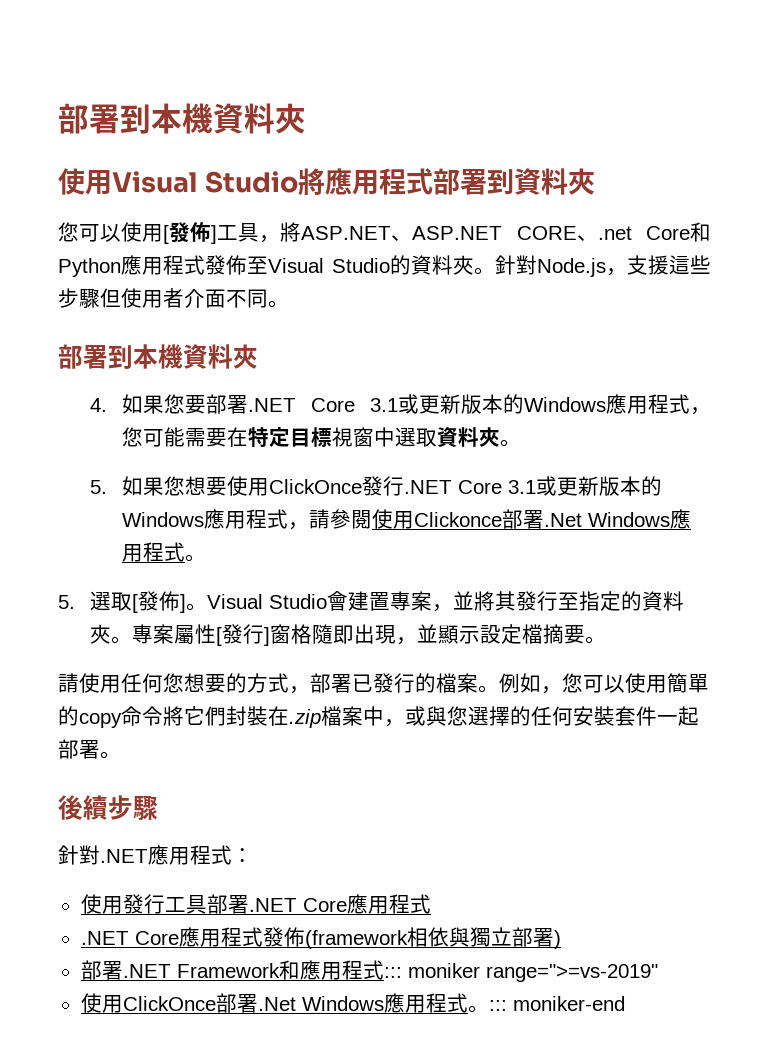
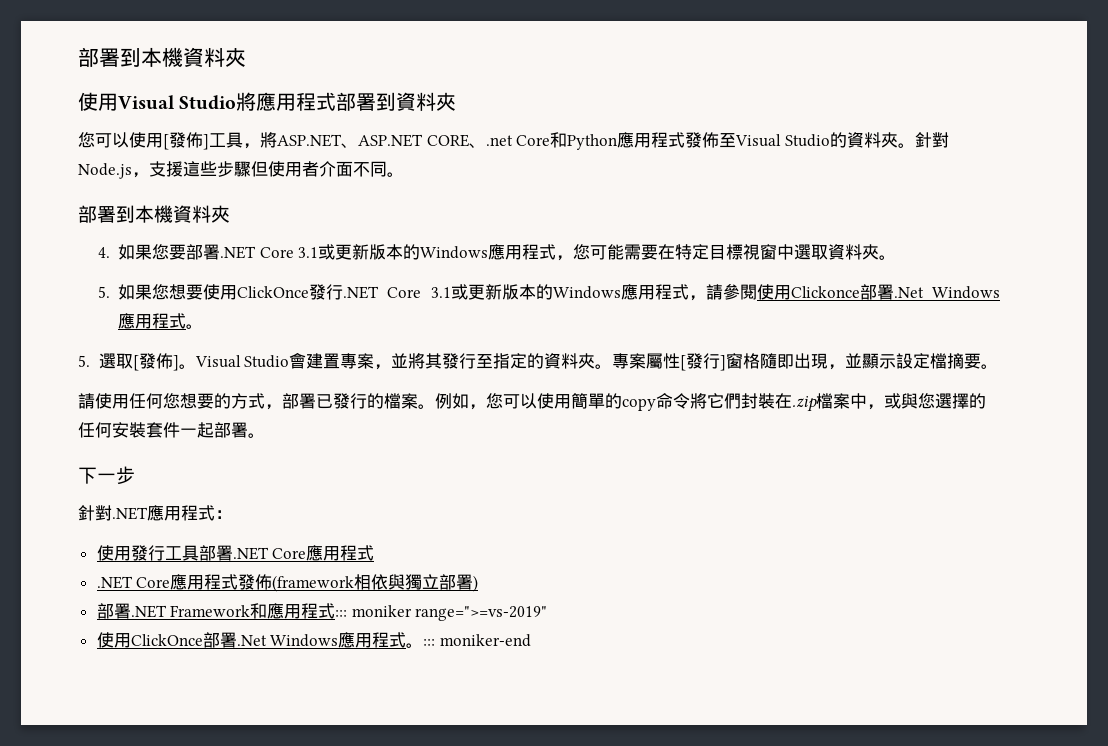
[58,795,158,820] 後續步驟 -> [78,466,135,485] 下一步

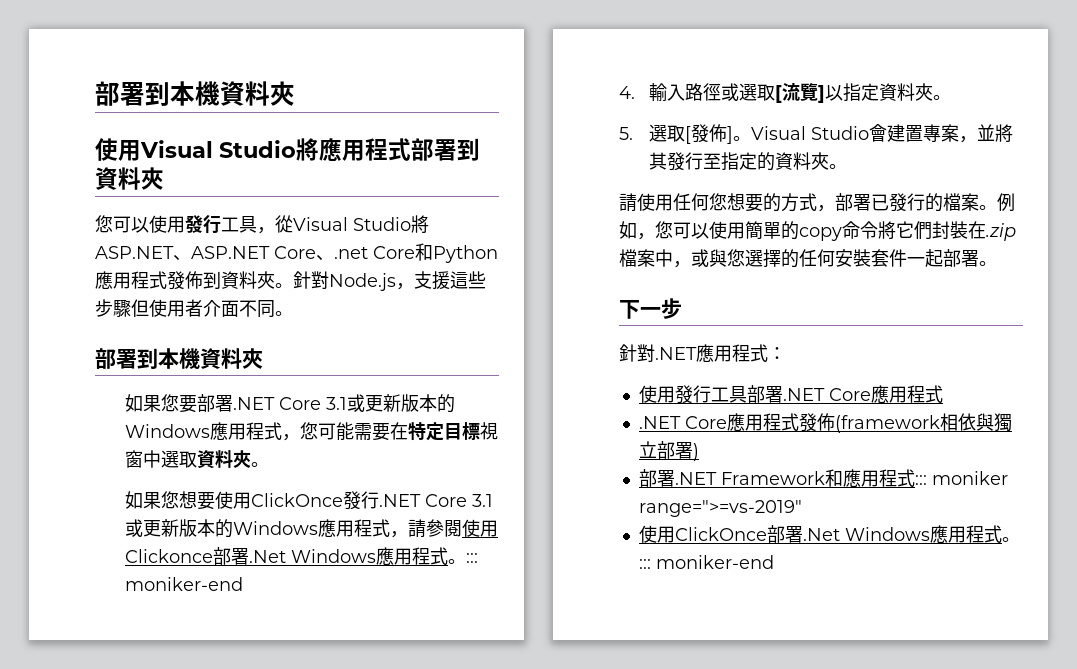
[163,132,260,150] [發佈]工具， -> [185,215,411,234] 發行工具，從Visual Studio
[426,134,469,147] CORE -> [274,246,316,259] Core
[719,132,847,148] 至Visual Studio的 -> [203,271,221,289] 到
[97,247,110,258] 4. -> (263, 358) none
[97,286,110,298] 5. -> (269, 464) none
(204, 326) none -> [465,553,478,563] [124,577,243,591] [619,83,951,103] ::: moniker-end // 4.輸入路徑或選取[流覽]以指定資料夾。
[612,353,999,371] 專案屬性[發行]窗格隨即出現，並顯示設定檔摘要。 -> (847, 166) none

